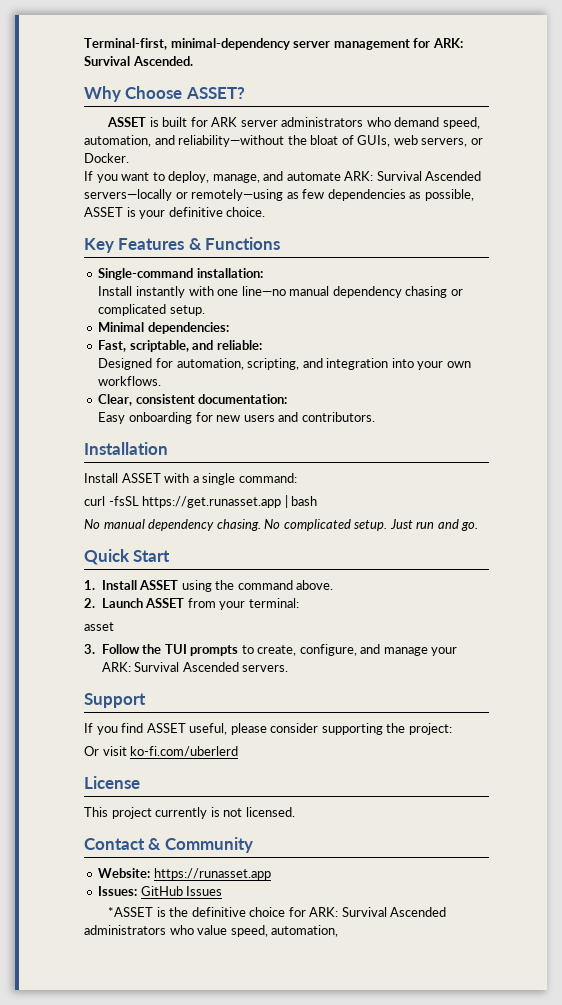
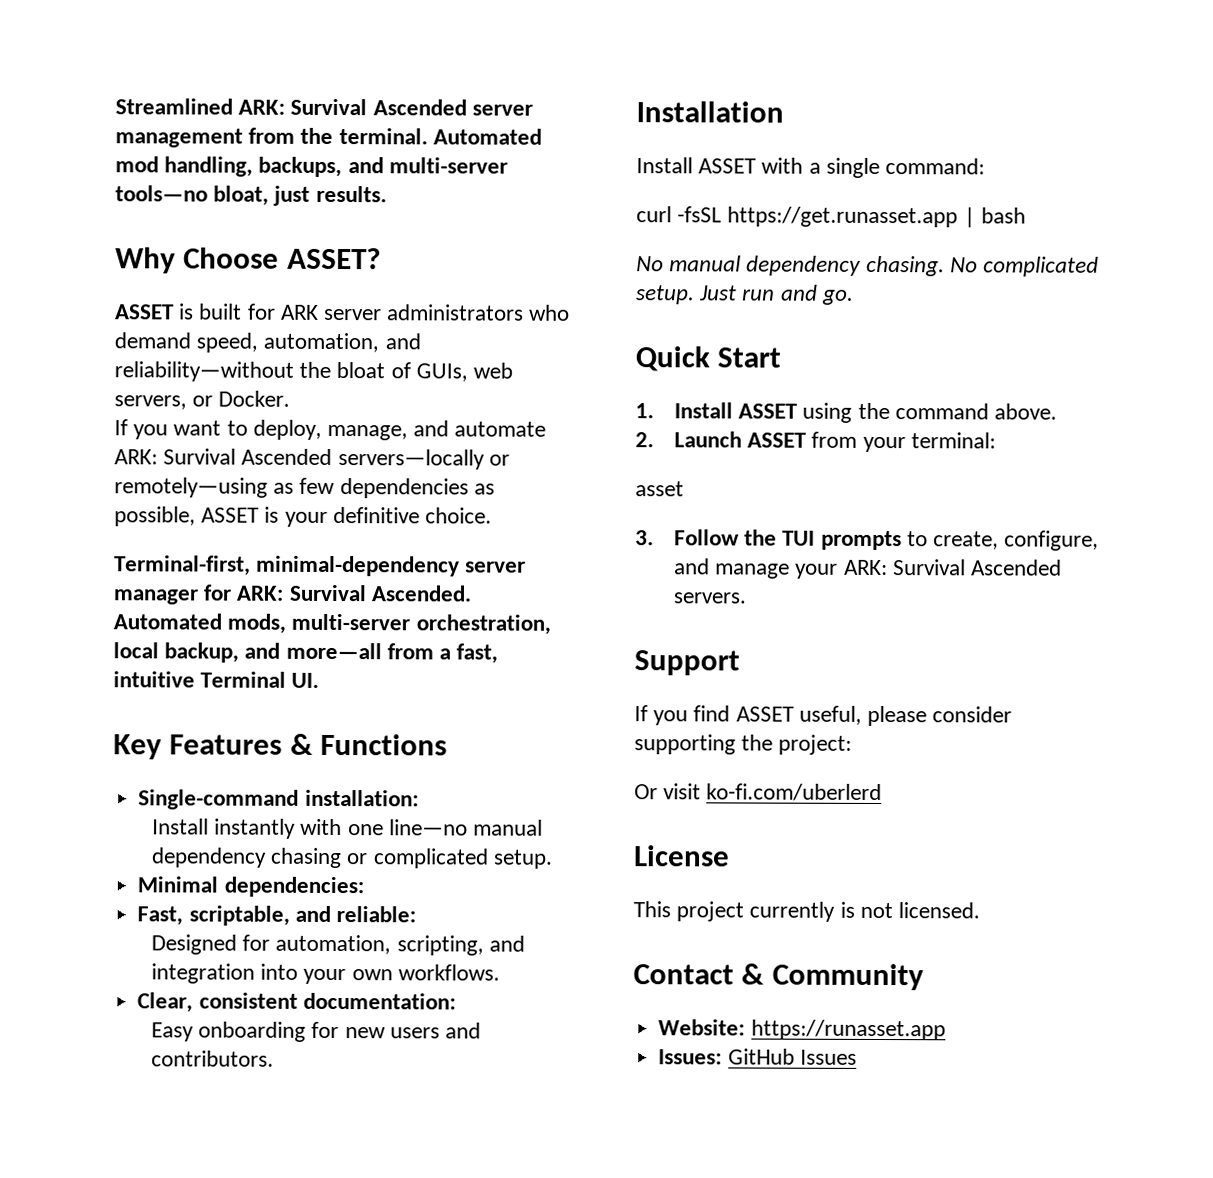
[84,38,463,50] [84,56,193,66] Terminal-first, minimal-dependency server management for ARK: Survival Ascended. -> [115,98,533,116] [115,127,542,148] [115,156,508,178] [115,185,387,206] Streamlined ARK: Survival Ascended server management from the terminal. Automated mod handling, backups, and multi-server tools—no bloat, just results.
(266, 212) none -> [114,555,527,577] [113,584,472,605] [113,613,551,635] [113,642,499,664] [113,671,320,688] // Terminal-first, minimal-dependency server manager for ARK: Survival Ascended. Automated mods, multi-server orchestration, local backup, and more—all from a fast, intuitive Terminal UI.
[108,907,447,917] [84,925,339,937] // *ASSET is the definitive choice for ARK: Survival Ascended administrators who value speed, automation, -> (857, 1057) none

